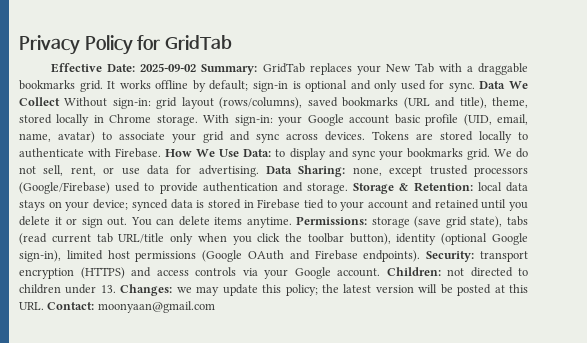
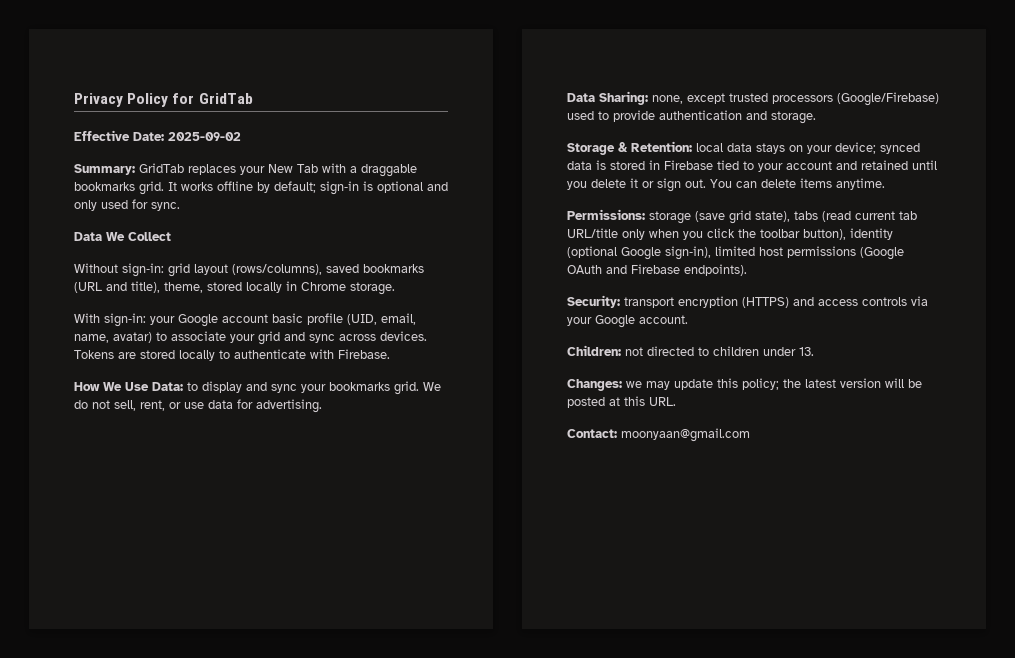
(197, 67) none -> (241, 136) //
(475, 87) none -> (180, 206) //
(60, 101) none -> (171, 236) //
(198, 120) none -> (395, 288) //
(162, 153) none -> (390, 354) //
(259, 171) none -> (322, 406) //
(349, 188) none -> (816, 117) //
(292, 222) none -> (885, 184) //
(421, 256) none -> (747, 270) //
(380, 272) none -> (688, 319) //
(116, 289) none -> (814, 351) //
(44, 306) none -> (676, 401) //

